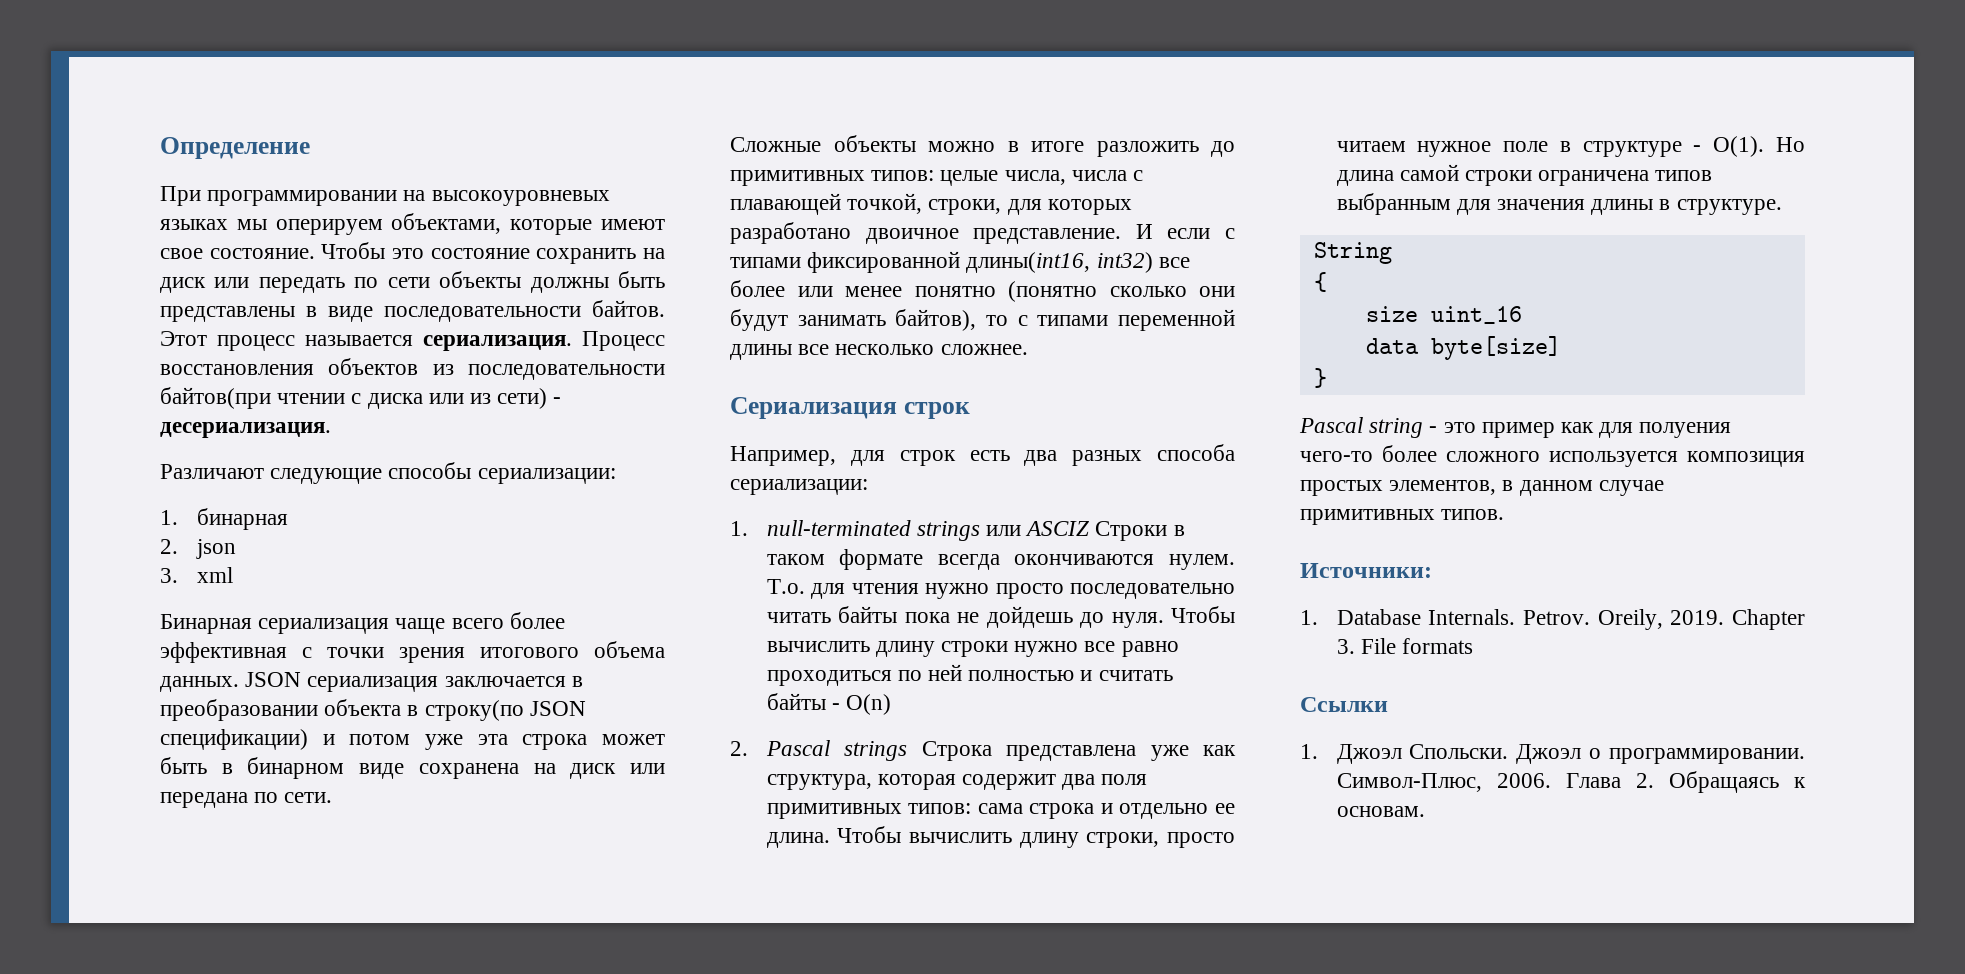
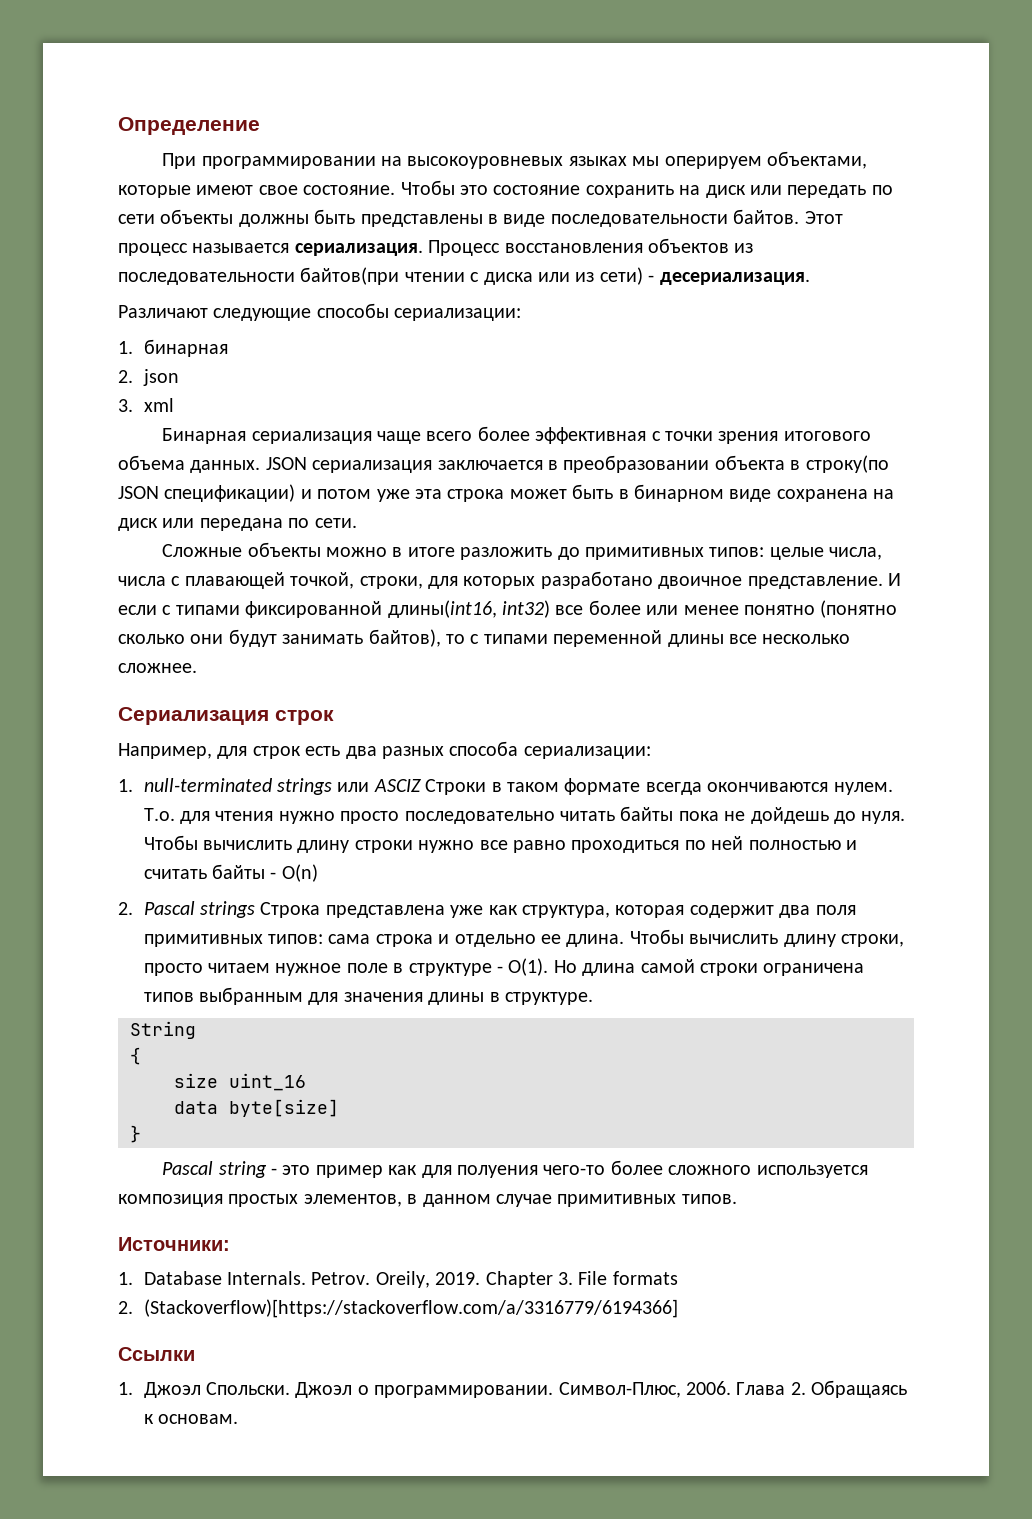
(1473, 646) none -> [118,1299,678,1318] // 2. (Stackoverflow)[https://stackoverflow.com/a/3316779/6194366]

